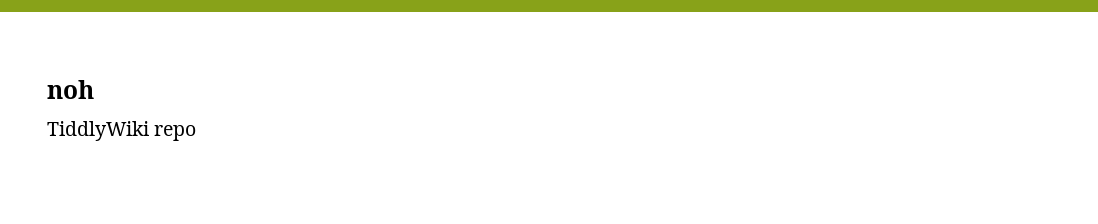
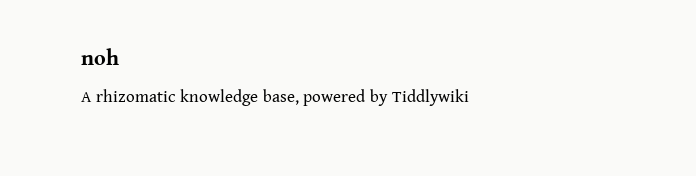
[47,121,197,141] TiddlyWiki repo -> [81,89,469,106] A rhizomatic knowledge base, powered by Tiddlywiki

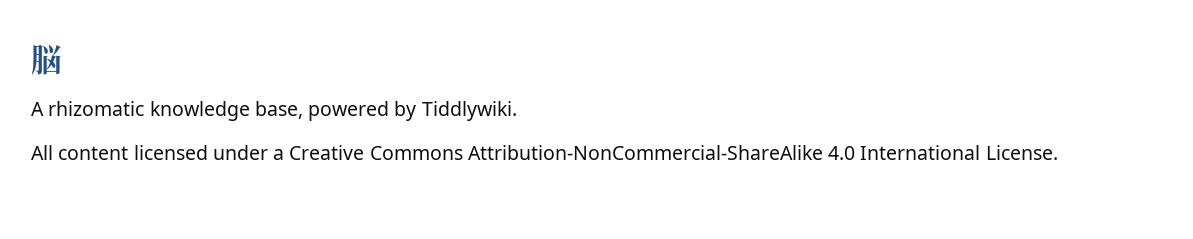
[81,48,119,65] noh -> [31,44,62,75] 脳
[391,89,469,106] Tiddlywiki -> [421,101,517,121] [31,145,1058,160] Tiddlywiki. // All content licensed under a Creative Commons Attribution-NonCommercial-ShareAlike 4.0 International License.

